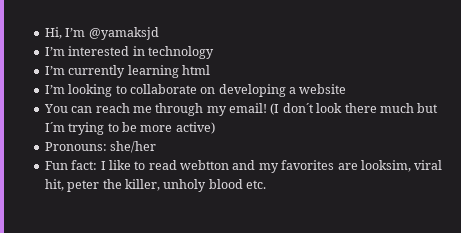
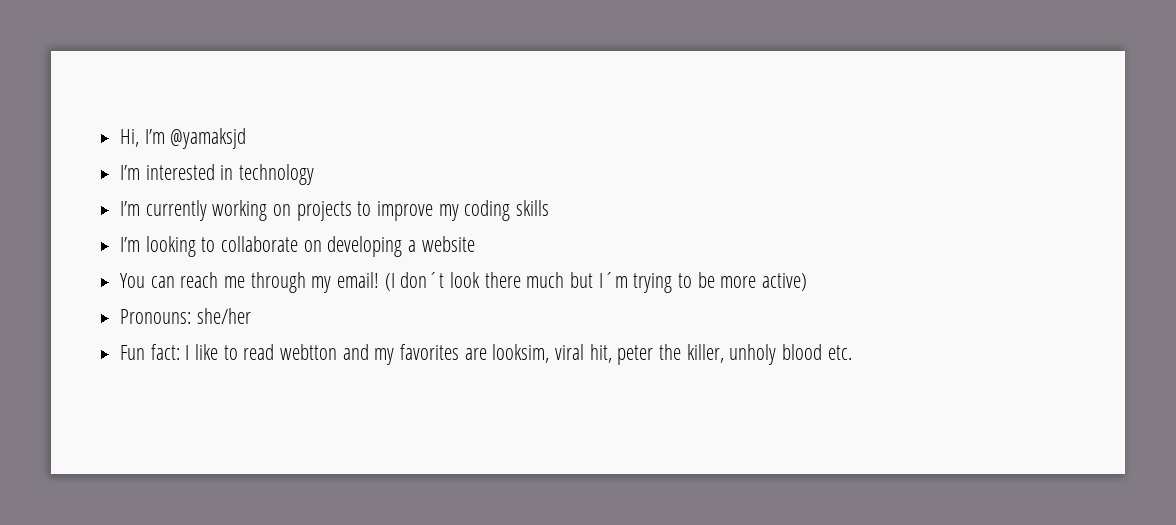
[127,65,210,78] learning html -> [212,200,550,221] working on projects to improve my coding skills

